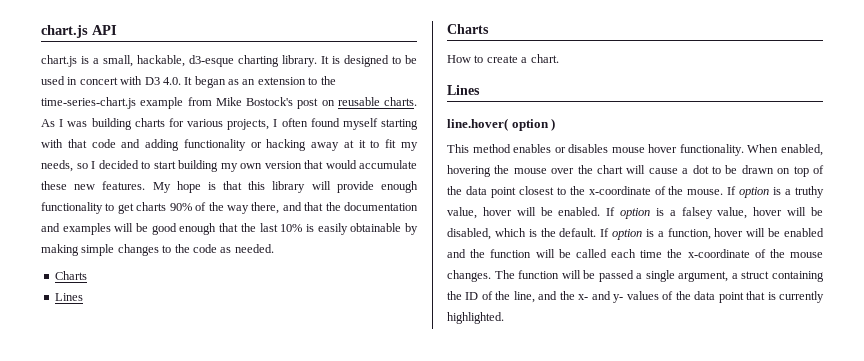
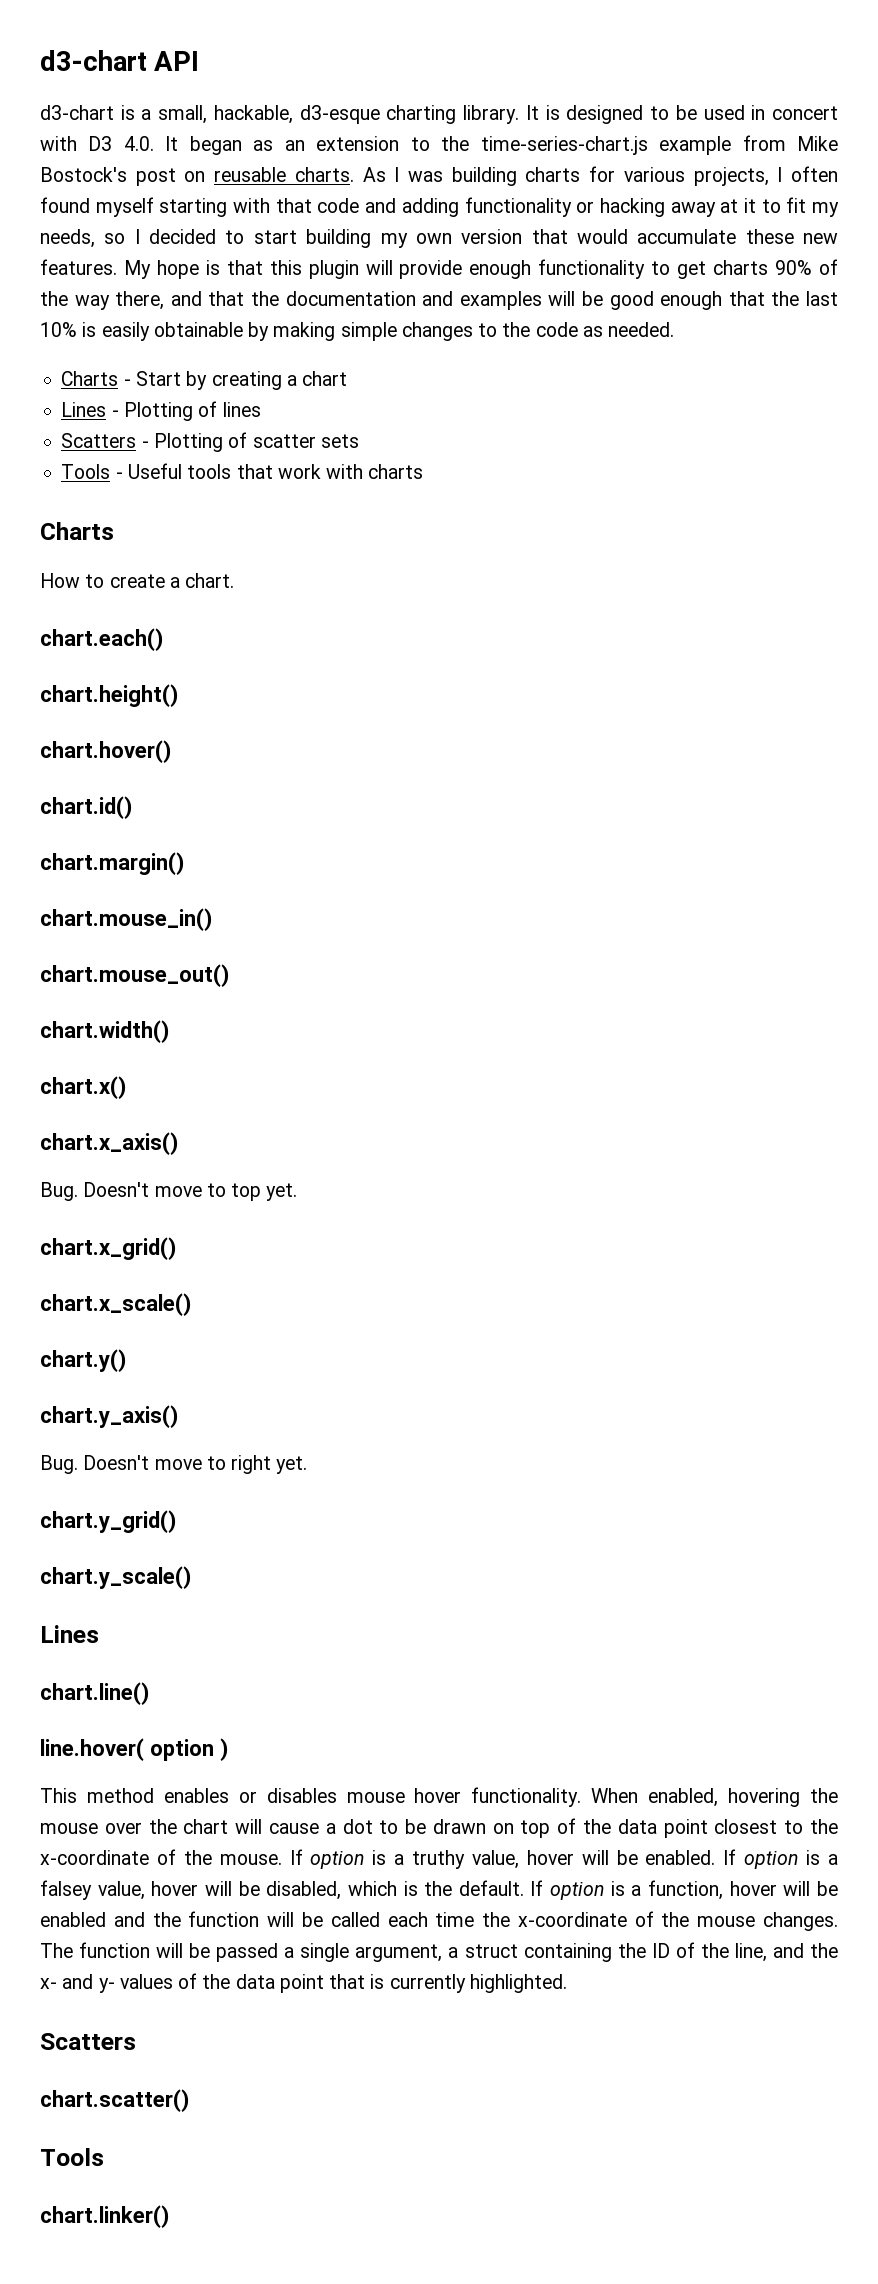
[41,25,88,38] chart.js -> [40,50,147,71] d3-chart
[41,55,77,67] chart.js -> [40,105,114,120] d3-chart
[272,181,306,193] library -> [308,260,359,279] plugin
[54,293,83,301] // Lines -> [123,371,348,390] [61,401,261,421] [61,432,359,452] [61,463,424,479] - Start by creating a chart // Lines - Plotting of lines // Scatters - Plotting of scatter sets // Tools - Useful tools that work with charts
[447,85,480,95] // Lines -> [40,628,163,651] [40,684,178,707] [40,740,171,763] [40,796,132,819] [40,852,184,875] [40,908,212,931] [40,964,229,987] [40,1020,169,1043] [40,1076,126,1099] [40,1132,178,1155] [40,1182,298,1201] [40,1237,176,1260] [40,1293,191,1316] [40,1349,126,1372] [40,1405,178,1428] [40,1455,308,1474] [40,1510,176,1533] [40,1566,191,1589] [40,1625,99,1643] [40,1682,149,1705] // chart.each() // chart.height() // chart.hover() // chart.id() // chart.margin() // chart.mouse_in() // chart.mouse_out() // chart.width() // chart.x() // chart.x_axis() // Bug. Doesn't move to top yet. // chart.x_grid() // chart.x_scale() // chart.y() // chart.y_axis() // Bug. Doesn't move to right yet. // chart.y_grid() // chart.y_scale() // Lines // chart.line()
(504, 318) none -> [40,2033,136,2050] [40,2089,189,2112] [40,2148,104,2166] [40,2205,169,2228] // Scatters // chart.scatter() // Tools // chart.linker()

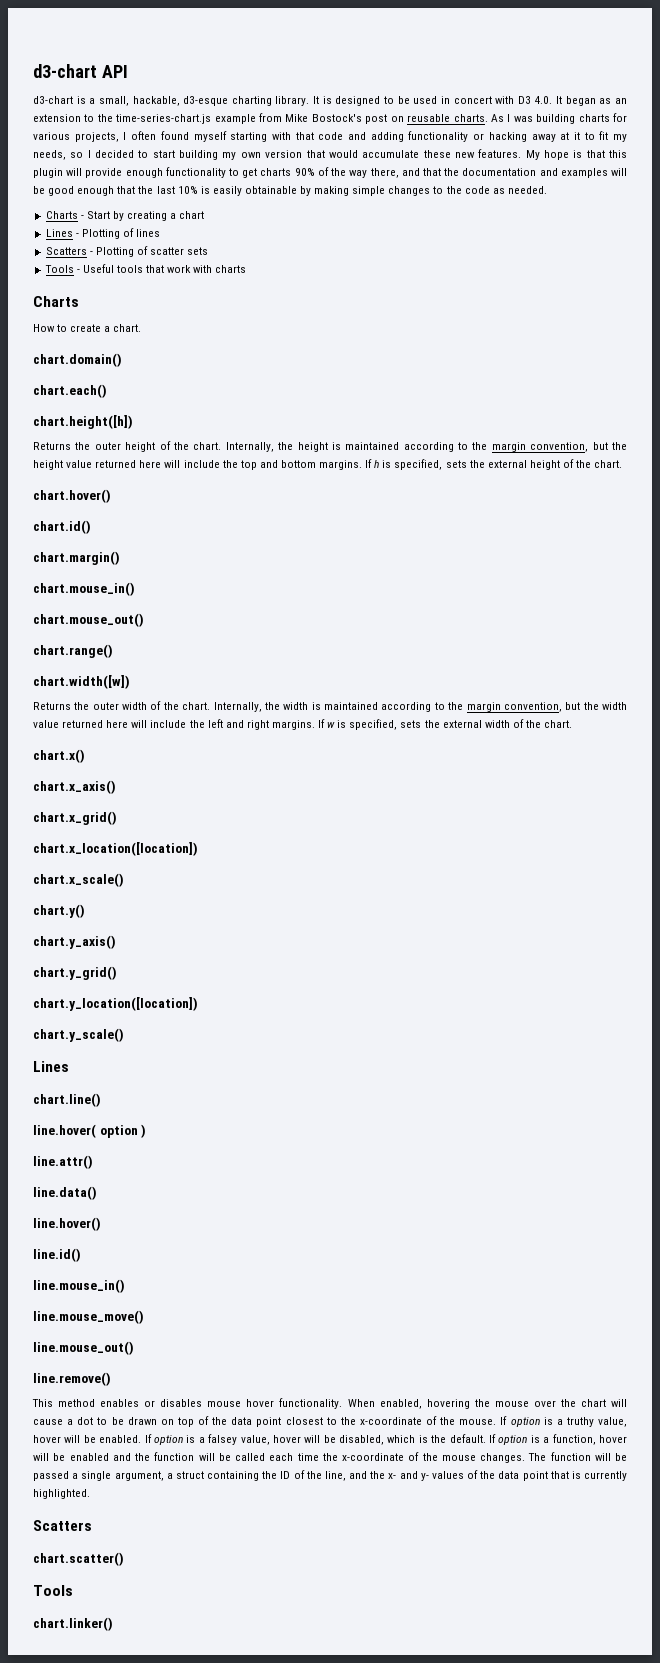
(235, 580) none -> [33,353,122,367] // chart.domain()
[40,684,178,707] chart.height() -> [33,415,133,429] [33,441,628,452] [33,459,623,470] chart.height([h]) // Returns the outer height of the chart. Internally, the height is maintained according to the margin convention, but the height value returned here will include the top and bottom margins. If h is specified, sets the external height of the chart.
[40,1020,169,1043] [40,1076,126,1099] [40,1132,178,1155] [40,1182,298,1201] [40,1237,176,1260] [40,1293,191,1316] [40,1349,126,1372] [40,1405,178,1428] [40,1455,308,1474] [40,1510,176,1533] chart.width() // chart.x() // chart.x_axis() // Bug. Doesn't move to top yet. // chart.x_grid() // chart.x_scale() // chart.y() // chart.y_axis() // Bug. Doesn't move to right yet. // chart.y_grid() -> [33,644,113,658] [33,675,130,689] [33,701,627,712] [33,719,573,730] [33,749,85,763] [33,780,116,794] [33,811,117,825] [33,842,198,856] [33,873,124,887] [33,904,85,918] [33,935,116,949] [33,966,117,980] [33,997,198,1011] chart.range() // chart.width([w]) // Returns the outer width of the chart. Internally, the width is maintained according to the margin convention, but the width value returned here will include the left and right margins. If w is specified, sets the external width of the chart. // chart.x() // chart.x_axis() // chart.x_grid() // chart.x_location([location]) // chart.x_scale() // chart.y() // chart.y_axis() // chart.y_grid() // chart.y_location([location])
(228, 1749) none -> [33,1155,93,1169] [33,1186,97,1200] [33,1217,101,1231] [33,1248,81,1262] [33,1279,125,1293] [33,1310,144,1324] [33,1341,134,1355] [33,1372,111,1386] // line.attr() // line.data() // line.hover() // line.id() // line.mouse_in() // line.mouse_move() // line.mouse_out() // line.remove()

